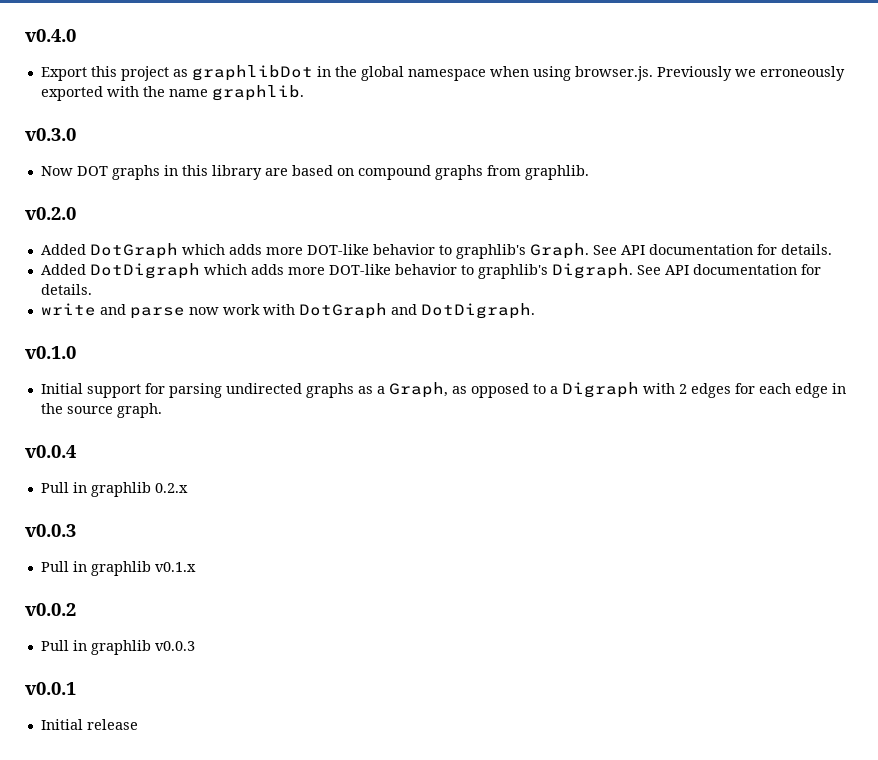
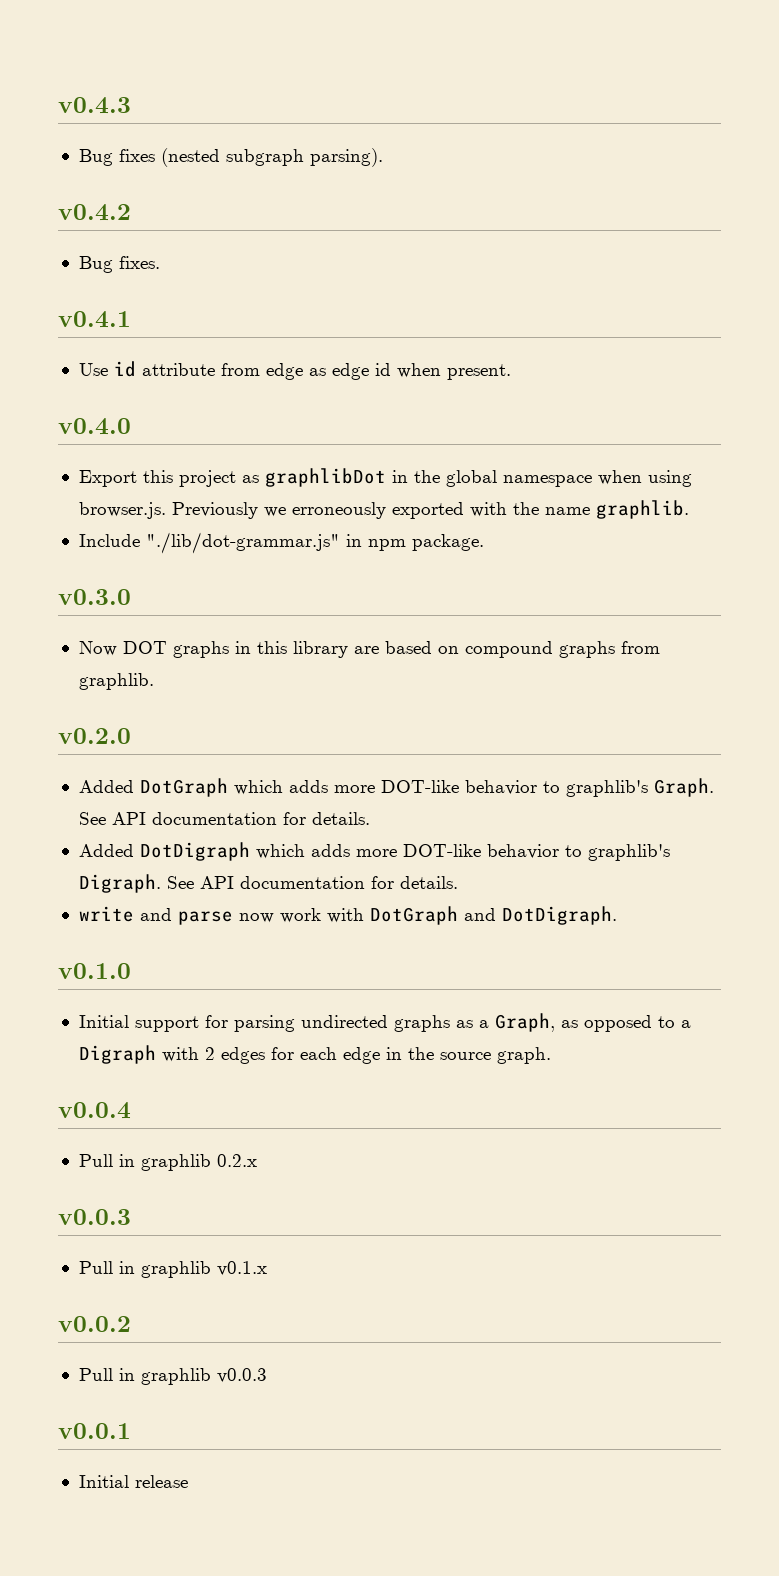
(25, 35) none -> [58,97,131,114] [78,148,383,167] [58,204,131,221] [78,256,160,273] [58,311,131,328] [78,361,511,380] v0.4.3 // Bug fixes (nested subgraph parsing). // v0.4.2 // Bug fixes. // v0.4.1 // Use id attribute from edge as edge id when present. //
(304, 93) none -> [78,532,484,554] // Include "./lib/dot-grammar.js" in npm package.

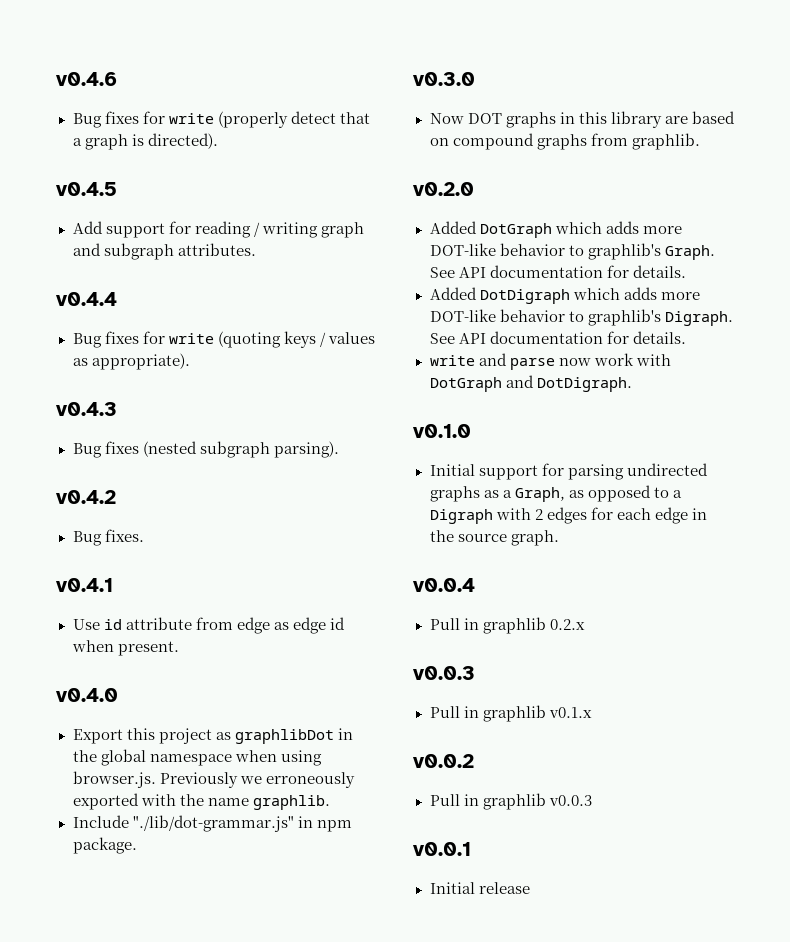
(58, 105) none -> [56,72,117,86] [72,111,370,128] [72,133,218,150] [56,182,117,196] [72,221,364,238] [72,243,256,260] [56,292,117,306] [72,331,375,348] [72,353,190,370] v0.4.6 // Bug fixes for write (properly detect that a graph is directed). // v0.4.5 // Add support for reading / writing graph and subgraph attributes. // v0.4.4 // Bug fixes for write (quoting keys / values as appropriate). //

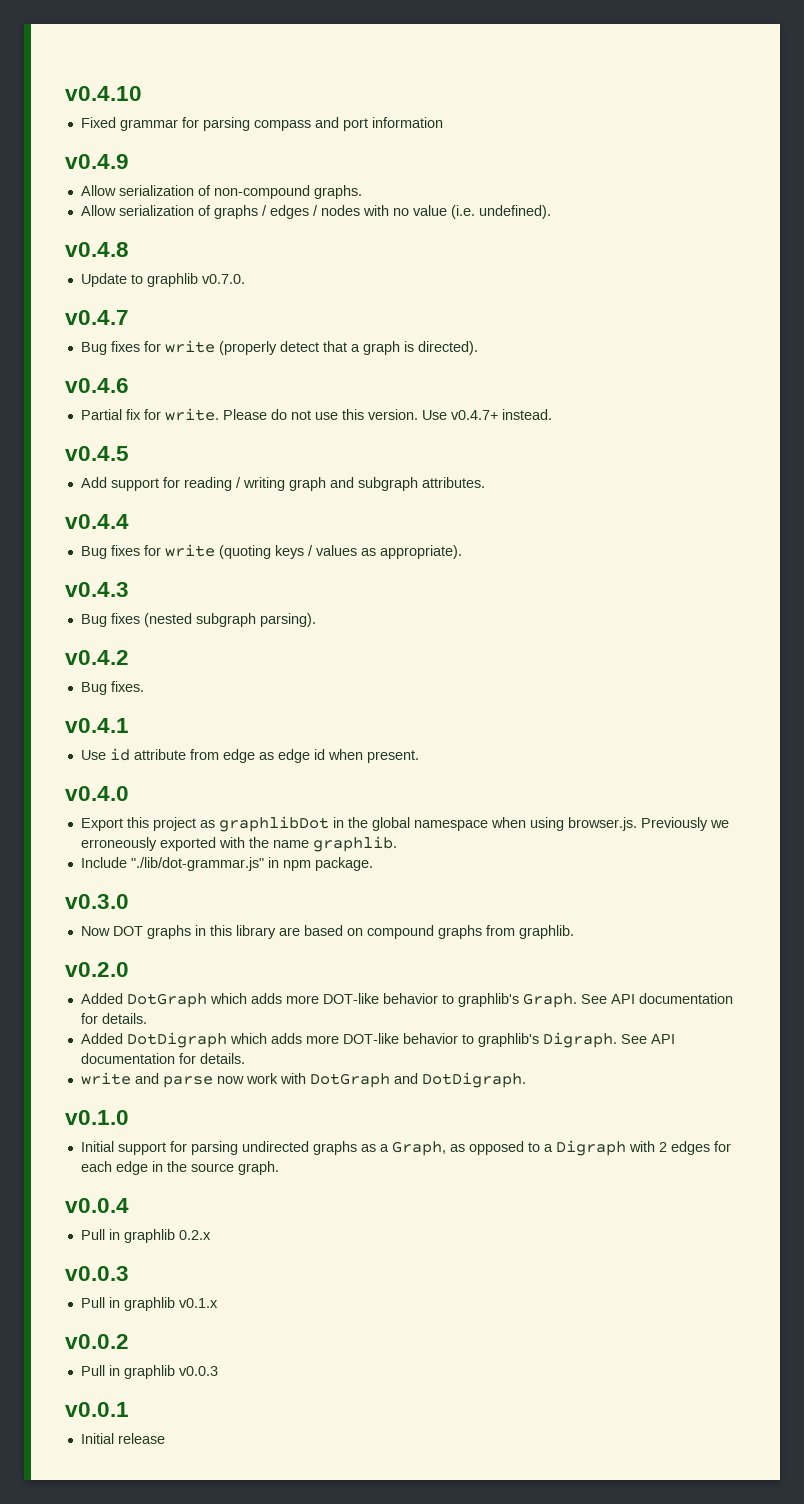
[56,72,117,86] v0.4.6 -> [65,86,142,101] [80,117,443,131] [65,154,129,169] [80,185,362,199] [80,205,551,219] [65,242,129,257] [80,273,245,287] [65,310,129,325] v0.4.10 // Fixed grammar for parsing compass and port information // v0.4.9 // Allow serialization of non-compound graphs. // Allow serialization of graphs / edges / nodes with no value (i.e. undefined). // v0.4.8 // Update to graphlib v0.7.0. // v0.4.7
(218, 141) none -> [65,378,129,393] [80,408,552,421] // v0.4.6 // Partial fix for write. Please do not use this version. Use v0.4.7+ instead.

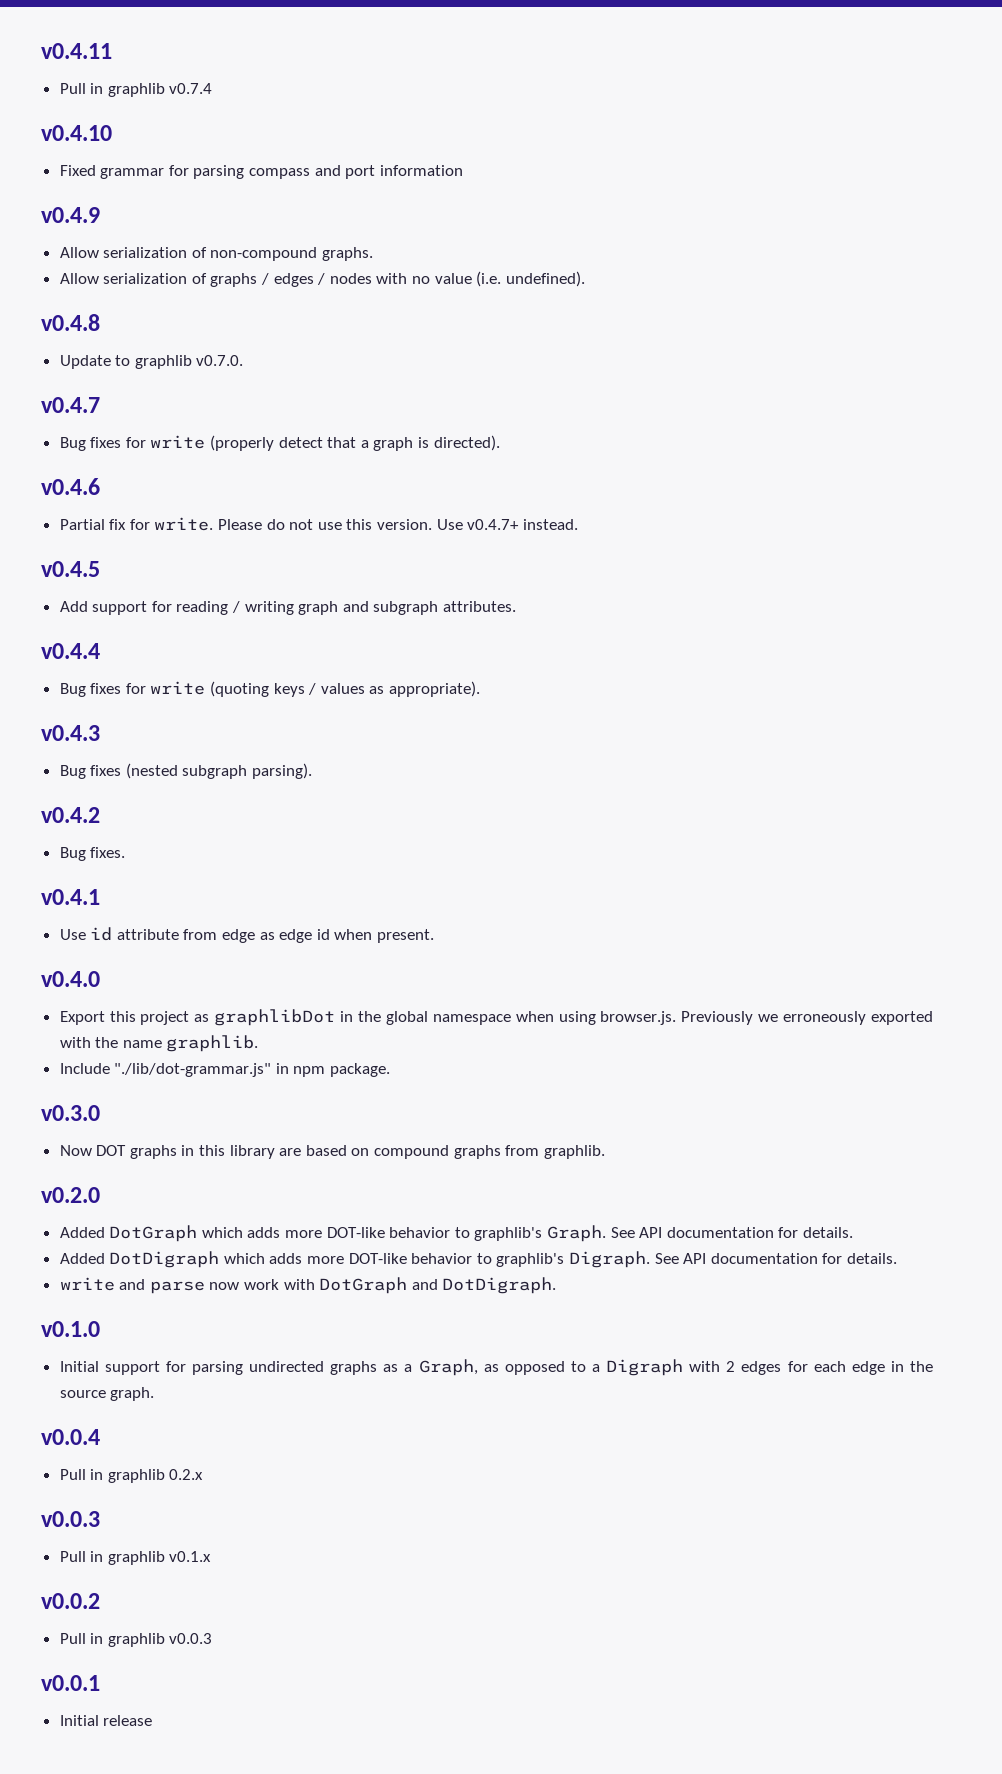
(65, 93) none -> [41,43,112,59] [59,83,213,97] v0.4.11 // Pull in graphlib v0.7.4 //

